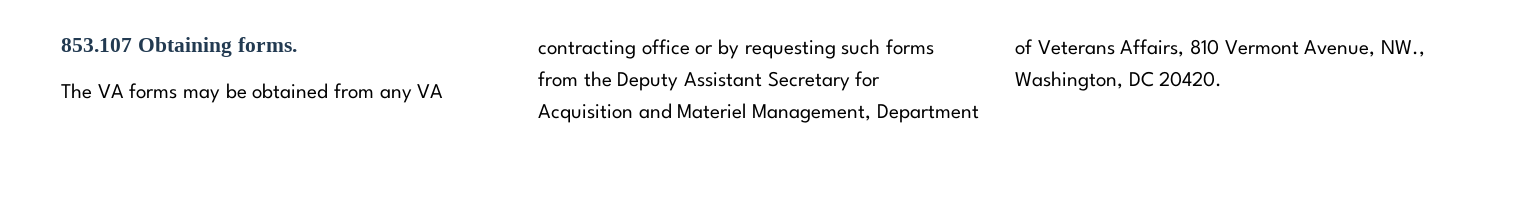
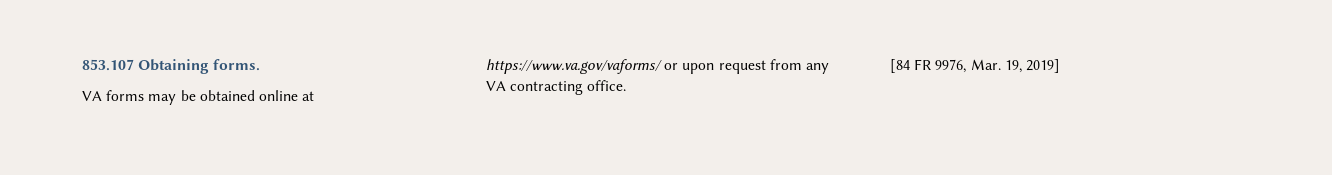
[61,83,92,99] The -> (261, 65) none
[334,83,444,103] [538,39,935,59] [538,71,881,91] [538,103,979,123] [1015,39,1426,57] [1015,71,1223,91] from any VA contracting office or by requesting such forms from the Deputy Assistant Secretary for Acquisition and Materiel Management, Department of Veterans Affairs, 810 Vermont Avenue, NW., Washington, DC 20420. -> [258,90,315,101] [486,59,829,74] [486,80,627,95] [890,59,1060,73] online at https://www.va.gov/vaforms/ or upon request from any VA contracting office. // [84 FR 9976, Mar. 19, 2019]

